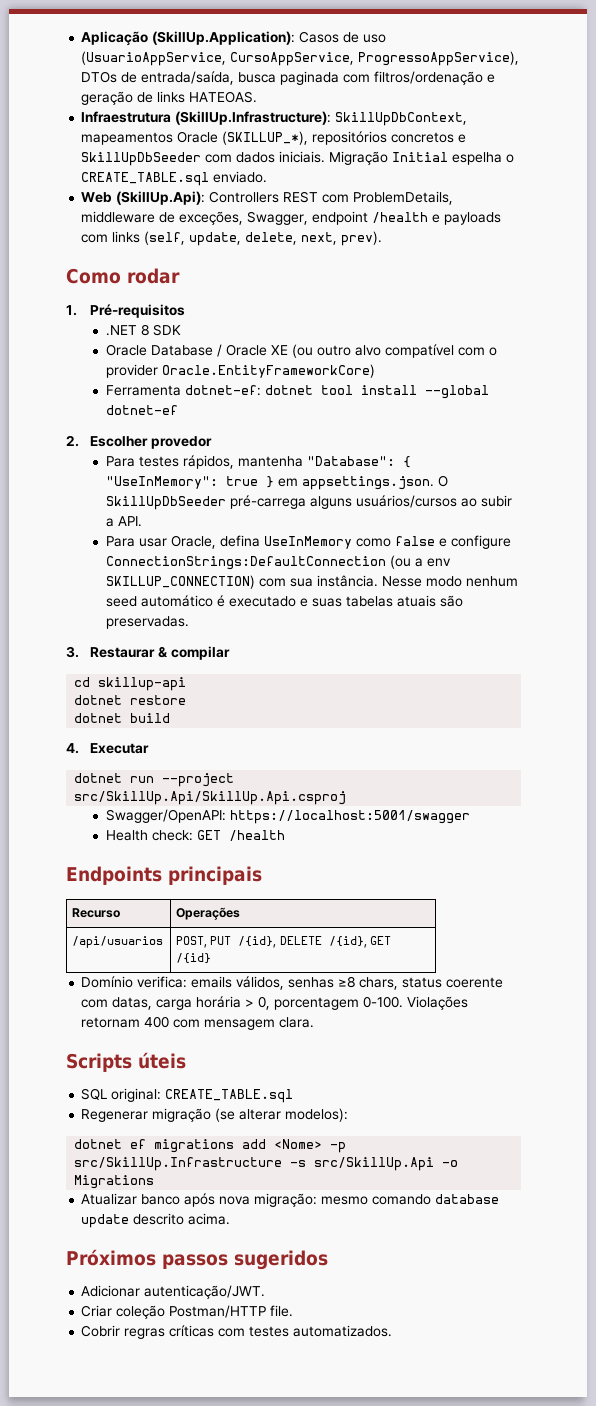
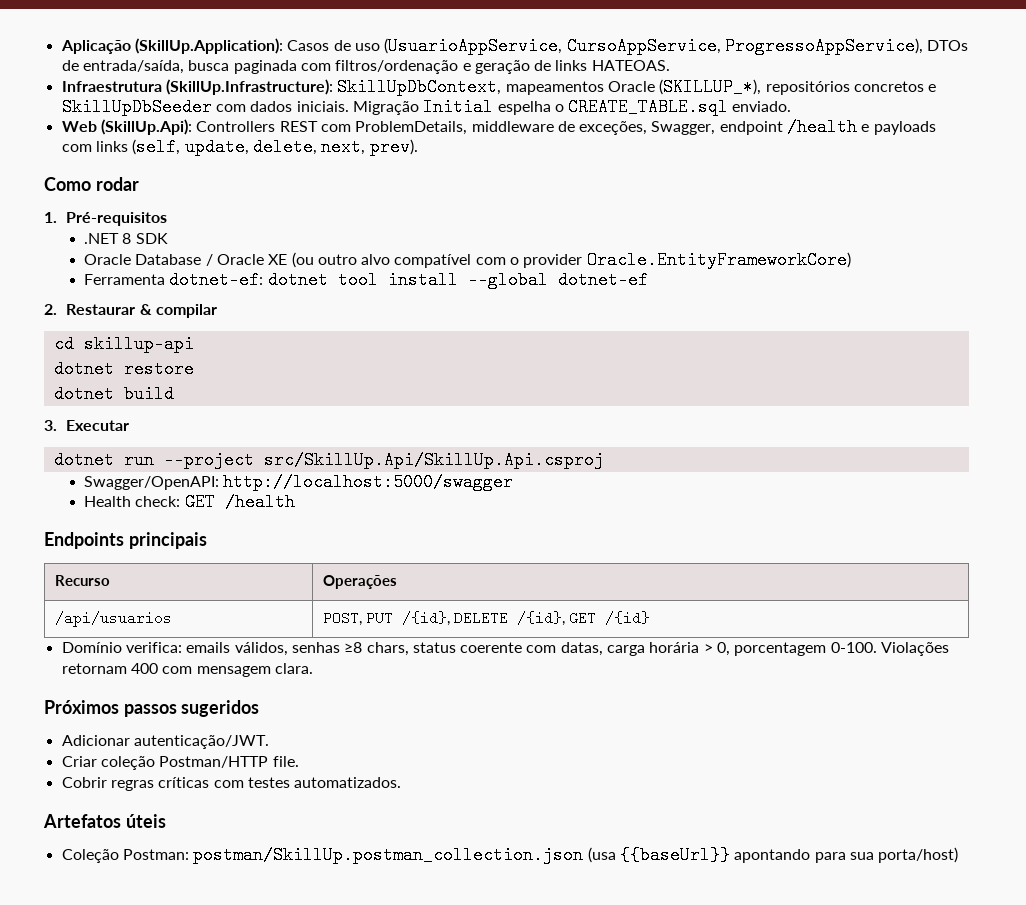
[90,436,213,449] [105,455,411,469] [105,475,448,490] [105,495,512,510] [105,516,142,527] [105,535,511,549] [105,555,451,570] [105,575,518,589] [105,595,463,607] [105,616,189,629] [66,646,79,658] Escolher provedor // Para testes rápidos, mantenha "Database": { "UseInMemory": true } em appsettings.json. O SkillUpDbSeeder pré-carrega alguns usuários/cursos ao subir a API. // Para usar Oracle, defina UseInMemory como false e configure ConnectionStrings:DefaultConnection (ou a env SKILLUP_CONNECTION) com sua instância. Nesse modo nenhum seed automático é executado e suas tabelas atuais são preservadas. // 3. -> (57, 309) none
[66,743,79,754] 4. -> [44,420,57,431] 3.
[229,810,470,824] https://localhost:5001/swagger -> [223,473,514,491] http://localhost:5000/swagger
[66,1052,186,1072] [81,1088,294,1103] [81,1108,349,1122] [74,1139,347,1153] [74,1157,459,1171] [74,1175,155,1189] [81,1193,500,1207] [81,1213,231,1228] // Scripts úteis // SQL original: CREATE_TABLE.sql // Regenerar migração (se alterar modelos): // dotnet ef migrations add <Nome> -p src/SkillUp.Infrastructure -s src/SkillUp.Api -o Migrations // Atualizar banco após nova migração: mesmo comando database update descrito acima. -> (313, 668) none
(393, 1331) none -> [43,814,166,828] [61,846,959,864] // Artefatos úteis // Coleção Postman: postman/SkillUp.postman_collection.json (usa {{baseUrl}} apontando para sua porta/host)

